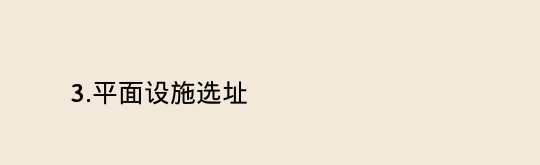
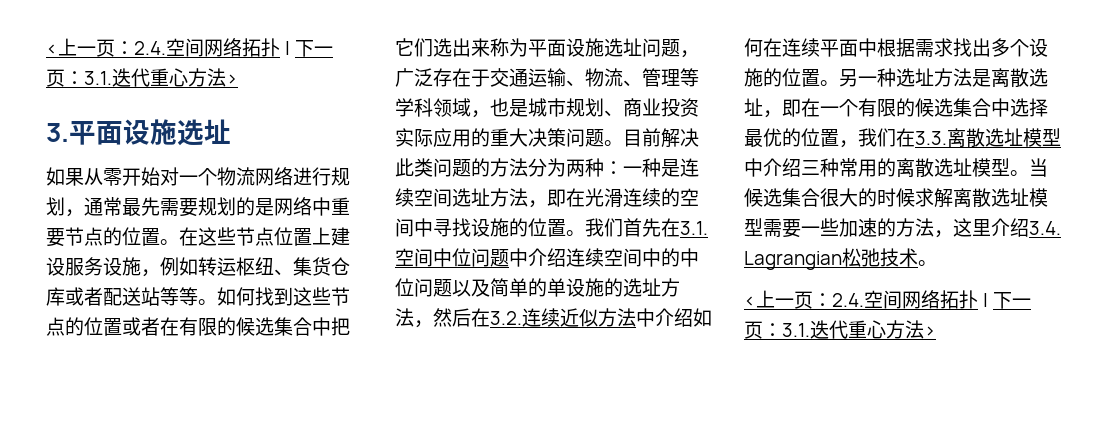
[70,80,248,105] 3.平面设施选址 -> [46,38,334,57] [46,68,238,87] [46,119,231,146] [46,167,350,186] [46,197,350,217] [46,227,350,247] [46,257,350,277] [46,287,350,306] [46,317,350,336] [395,38,699,58] [395,68,699,87] [395,98,699,118] [395,128,699,148] [395,158,699,177] [395,188,699,208] [395,218,708,237] [395,248,699,267] [395,278,680,297] [395,308,712,328] [744,38,1048,57] [744,68,1048,88] [744,98,1048,118] [744,128,1061,148] [744,158,1048,178] [744,188,1048,208] [744,218,1061,238] [744,248,937,270] [744,290,1032,309] [744,320,936,339] <上一页：2.4.空间网络拓扑 | 下一页：3.1.迭代重心方法> // 3.平面设施选址 // 如果从零开始对一个物流网络进行规划，通常最先需要规划的是网络中重要节点的位置。在这些节点位置上建设服务设施，例如转运枢纽、集货仓库或者配送站等等。如何找到这些节点的位置或者在有限的候选集合中把它们选出来称为平面设施选址问题，广泛存在于交通运输、物流、管理等学科领域，也是城市规划、商业投资实际应用的重大决策问题。目前解决此类问题的方法分为两种：一种是连续空间选址方法，即在光滑连续的空间中寻找设施的位置。我们首先在3.1.空间中位问题中介绍连续空间中的中位问题以及简单的单设施的选址方法，然后在3.2.连续近似方法中介绍如何在连续平面中根据需求找出多个设施的位置。另一种选址方法是离散选址，即在一个有限的候选集合中选择最优的位置，我们在3.3.离散选址模型中介绍三种常用的离散选址模型。当候选集合很大的时候求解离散选址模型需要一些加速的方法，这里介绍3.4. Lagrangian松弛技术。 // <上一页：2.4.空间网络拓扑 | 下一页：3.1.迭代重心方法>

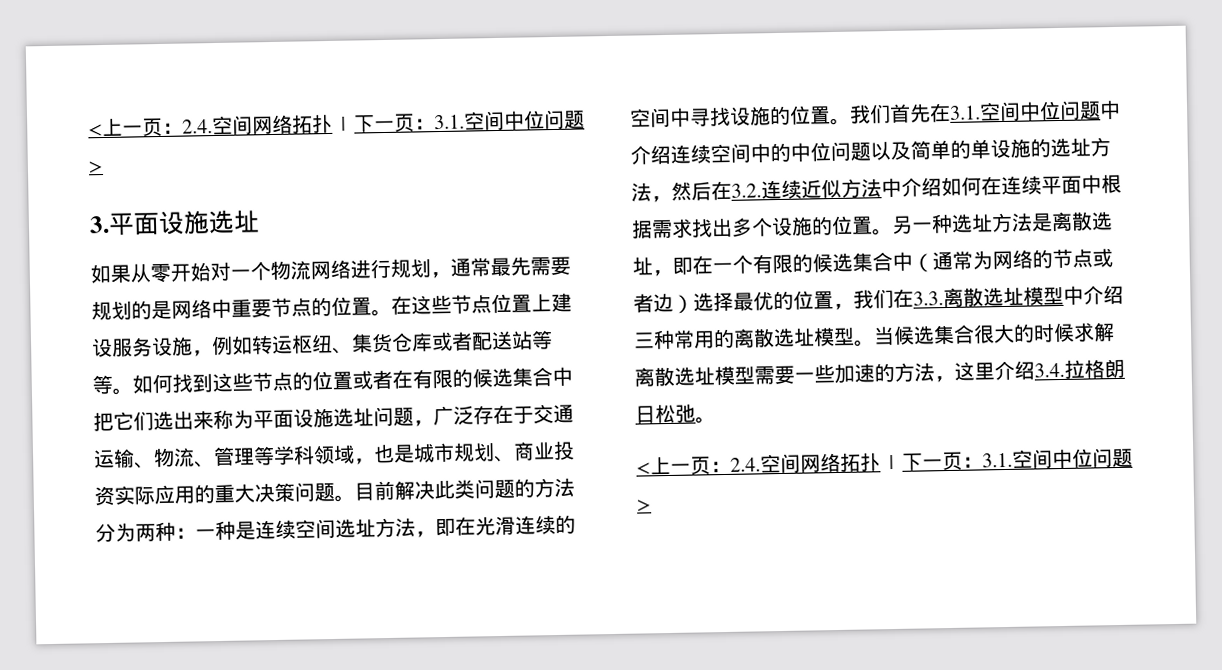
[112,68,226,87] 迭代重心方法 -> [463,109,585,131] 空间中位问题
(1010, 107) none -> [912,248,1113,273] [633,292,694,314] （通常为网络的节点或者边）
[744,248,918,270] Lagrangian松弛技术 -> [1064,358,1125,379] [635,403,696,424] 拉格朗日松弛
[810,320,924,339] 迭代重心方法 -> [1012,448,1133,469] 空间中位问题

